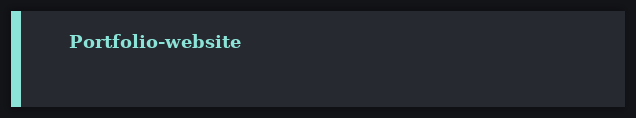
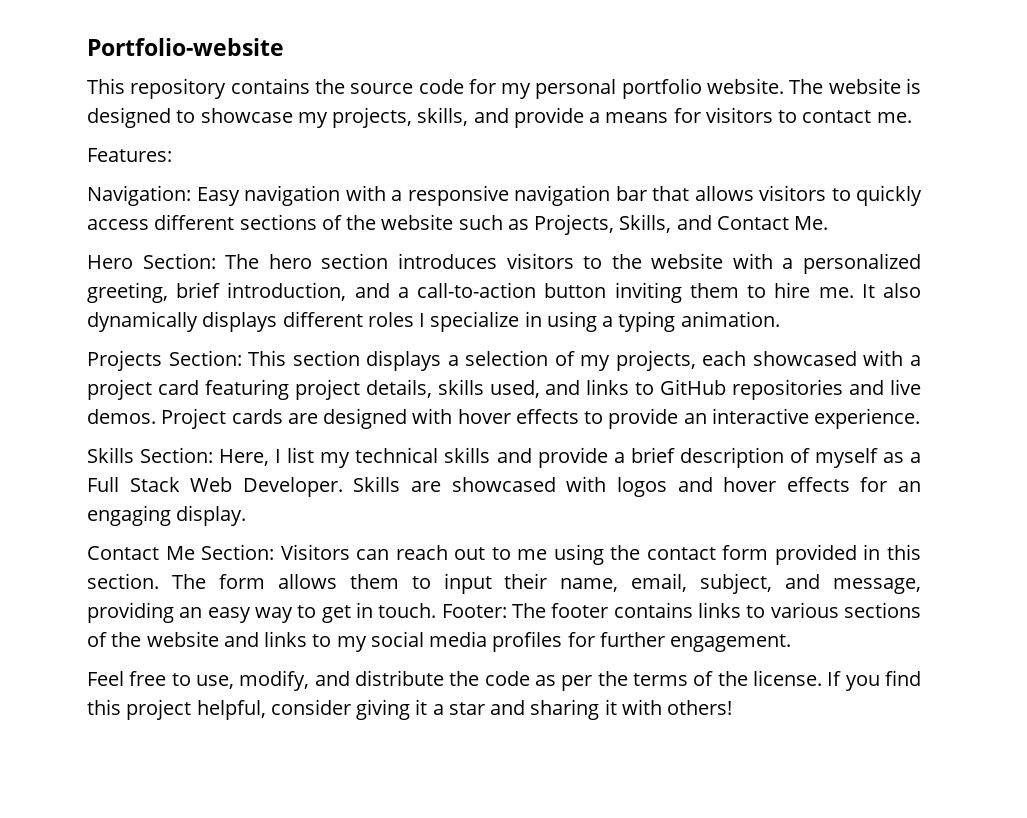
(241, 41) none -> [87,78,921,99] [87,107,912,128] [87,148,172,162] [87,185,922,206] [87,214,829,235] [87,253,922,274] [87,282,922,303] [87,311,780,332] [87,350,922,371] [87,379,921,400] [87,408,921,429] [87,447,921,468] [87,476,922,497] [87,505,247,526] [87,544,921,565] [87,573,921,594] [87,602,922,623] [87,631,792,652] [87,670,922,691] [87,699,733,720] // This repository contains the source code for my personal portfolio website. The website is designed to showcase my projects, skills, and provide a means for visitors to contact me. // Features: // Navigation: Easy navigation with a responsive navigation bar that allows visitors to quickly access different sections of the website such as Projects, Skills, and Contact Me. // Hero Section: The hero section introduces visitors to the website with a personalized greeting, brief introduction, and a call-to-action button inviting them to hire me. It also dynamically displays different roles I specialize in using a typing animation. // Projects Section: This section displays a selection of my projects, each showcased with a project card featuring project details, skills used, and links to GitHub repositories and live demos. Project cards are designed with hover effects to provide an interactive experience. // Skills Section: Here, I list my technical skills and provide a brief description of myself as a Full Stack Web Developer. Skills are showcased with logos and hover effects for an engaging display. // Contact Me Section: Visitors can reach out to me using the contact form provided in this section. The form allows them to input their name, email, subject, and message, providing an easy way to get in touch. Footer: The footer contains links to various sections of the website and links to my social media profiles for further engagement. // Feel free to use, modify, and distribute the code as per the terms of the license. If you find this project helpful, consider giving it a star and sharing it with others!

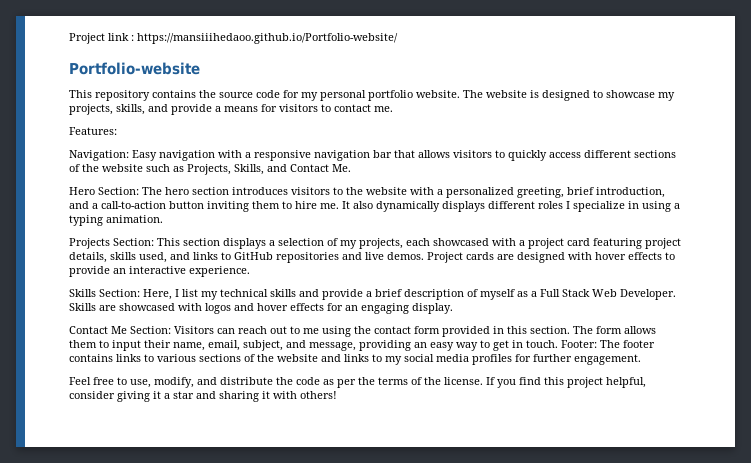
(87, 47) none -> [69,33,398,44] Project link : https://mansiiihedaoo.github.io/Portfolio-website/ //

